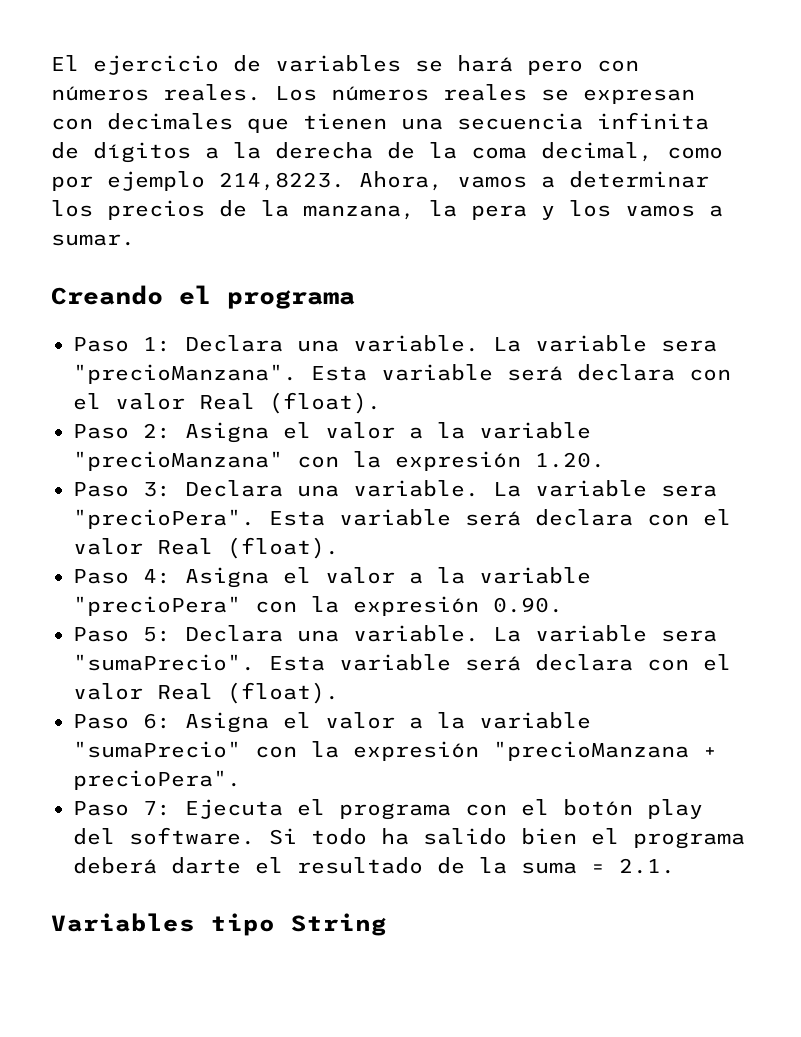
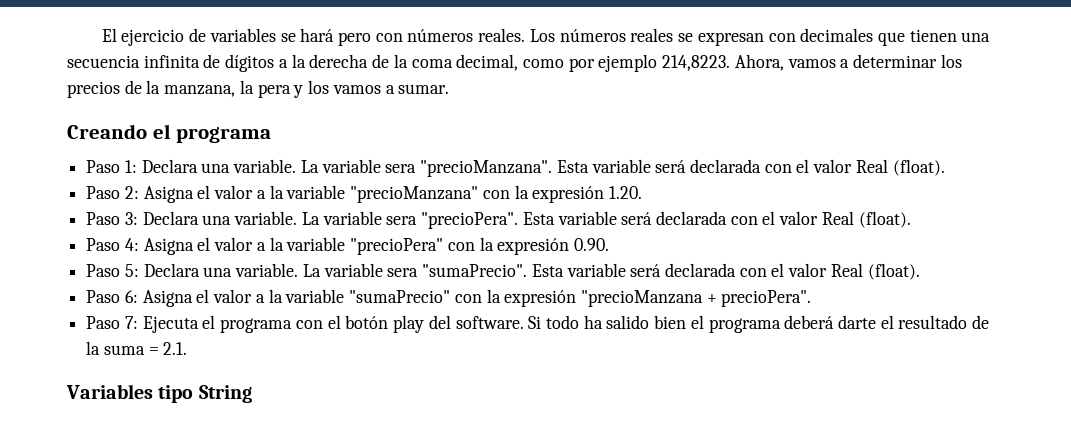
[577,364,675,381] declara -> [689,159,761,173] declarada
[535,509,633,526] declara -> [655,211,727,225] declarada
[535,654,633,671] declara -> [664,263,736,277] declarada

